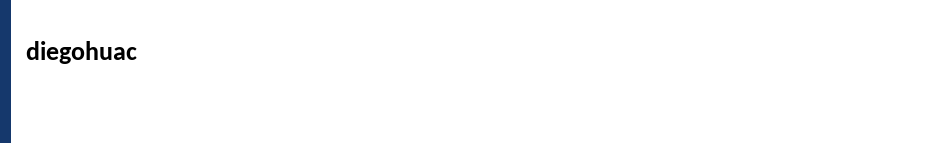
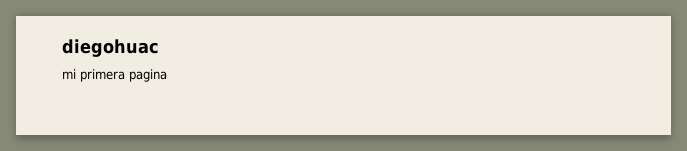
(137, 52) none -> [62,69,167,82] // mi primera pagina

